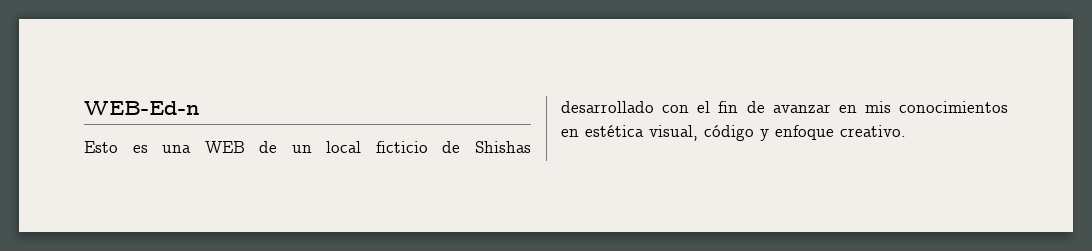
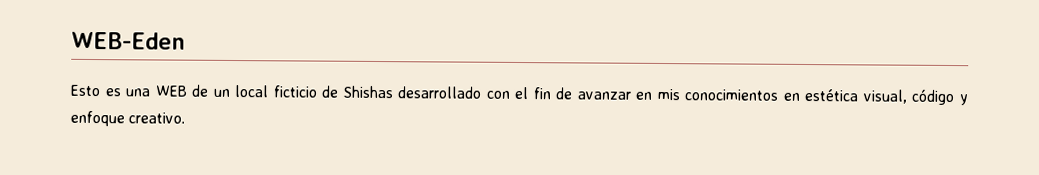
[84,101,200,115] WEB-Ed-n -> [71,31,186,50] WEB-Eden

